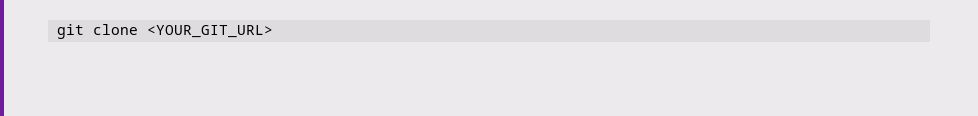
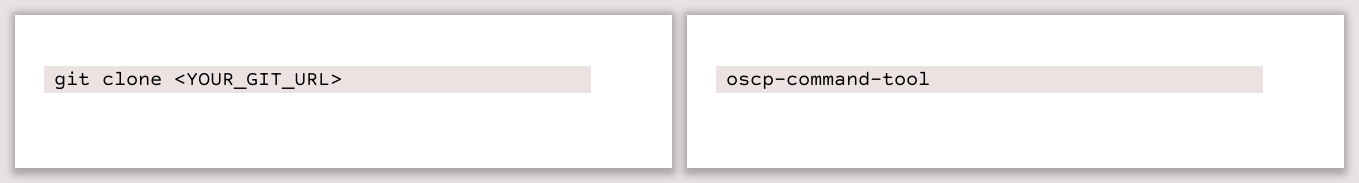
(273, 31) none -> [725,71,930,89] // oscp-command-tool

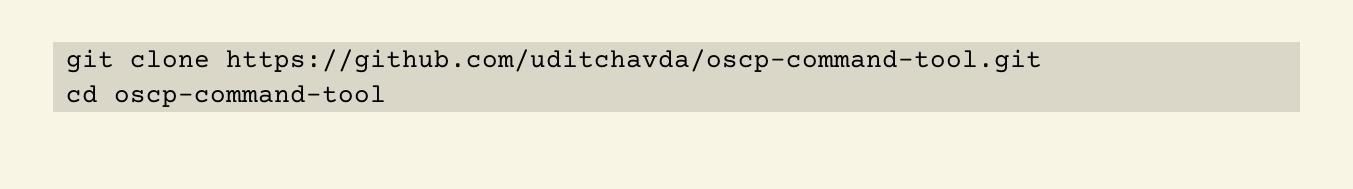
[173,72,342,89] <YOUR_GIT_URL> // -> [225,49,1042,73] [65,85,98,103] https://github.com/uditchavda/oscp-command-tool.git // cd

